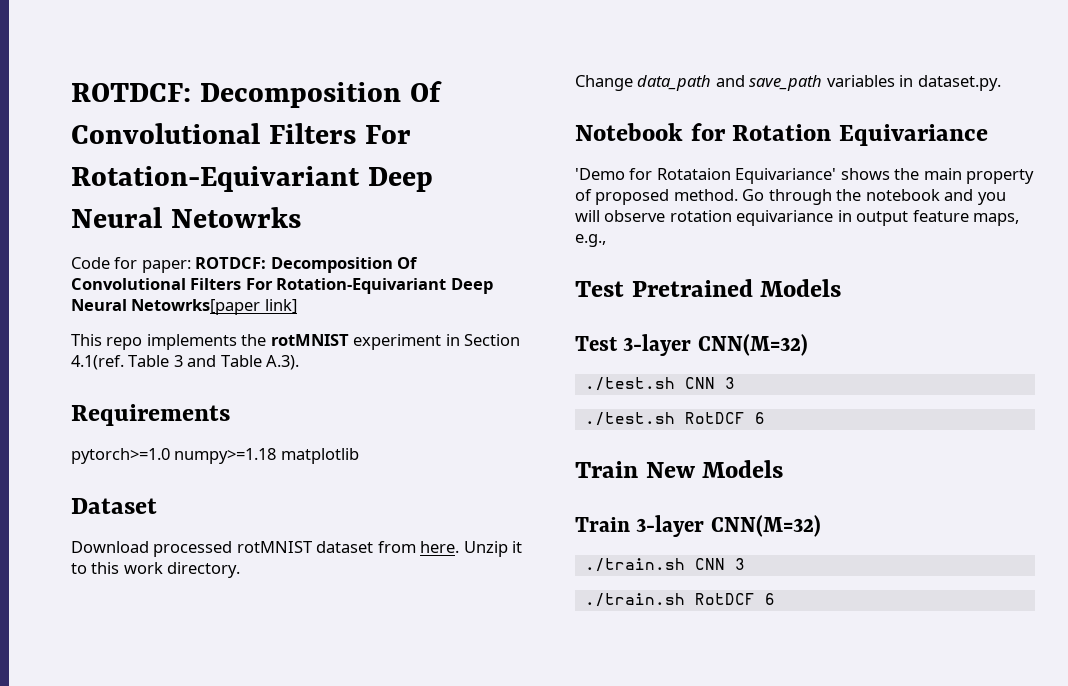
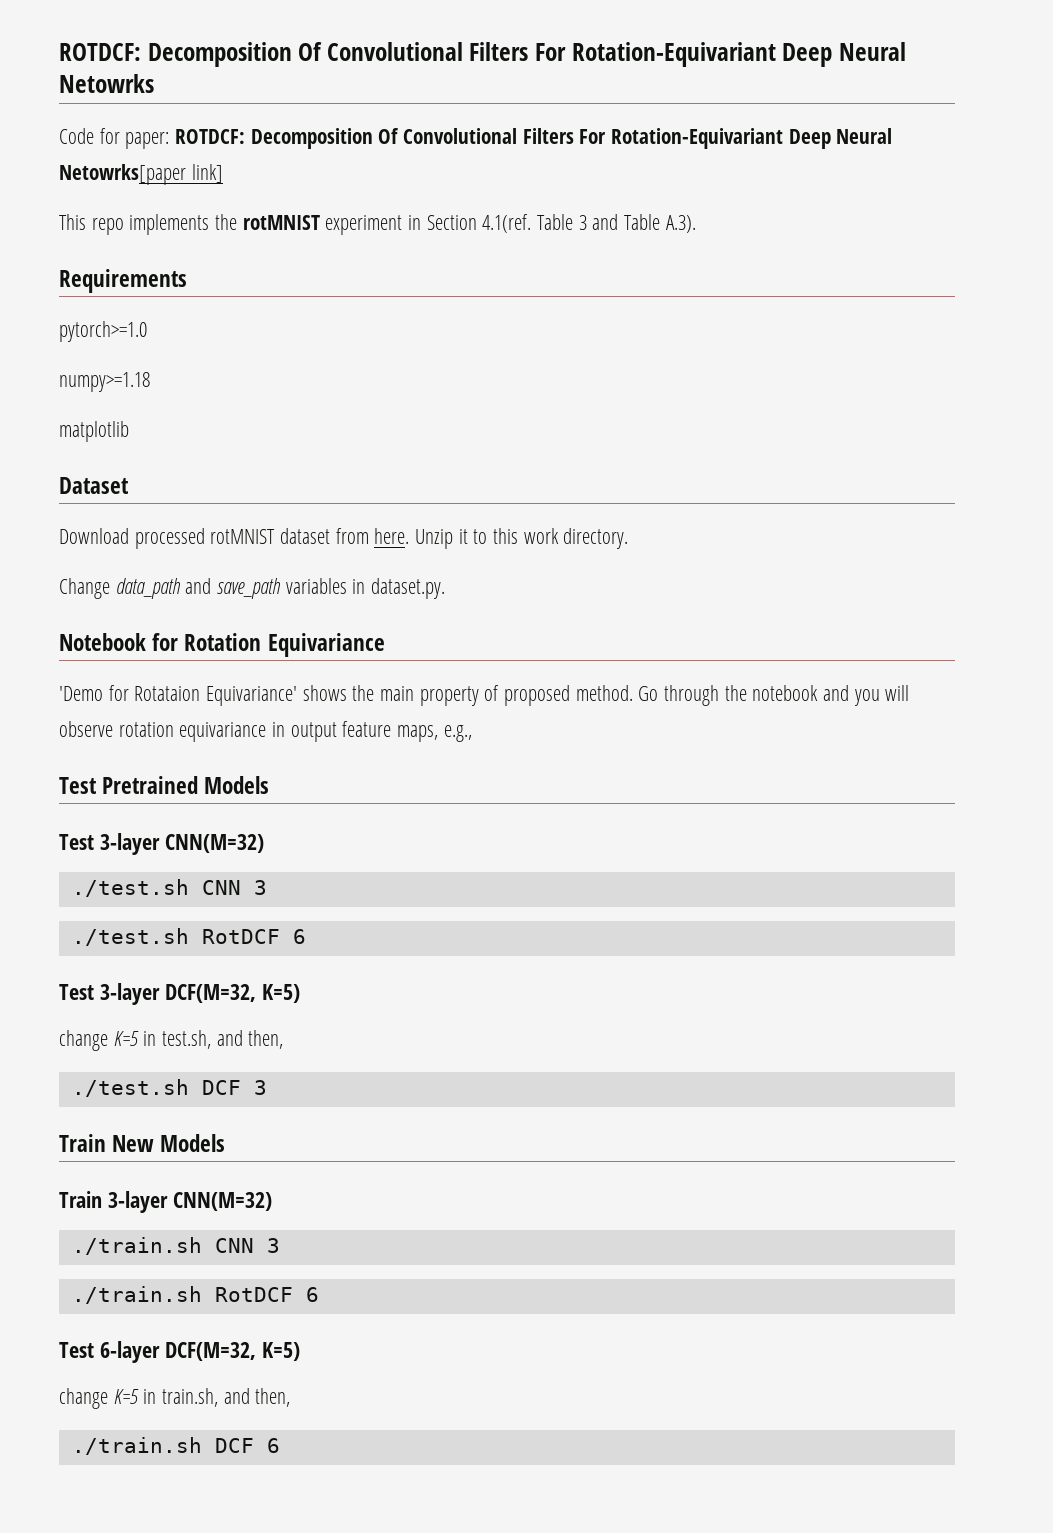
(170, 456) none -> (147, 331) //
(277, 456) none -> (150, 382) //
(765, 418) none -> [59,983,300,1005] [59,1030,284,1051] [71,1079,267,1097] // Test 3-layer DCF(M=32, K=5) // change K=5 in test.sh, and then, // ./test.sh DCF 3
(775, 599) none -> [59,1341,300,1363] [59,1388,291,1409] [71,1437,280,1455] // Test 6-layer DCF(M=32, K=5) // change K=5 in train.sh, and then, // ./train.sh DCF 6

